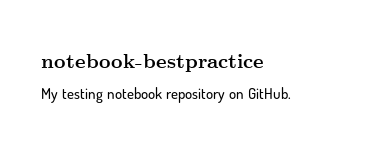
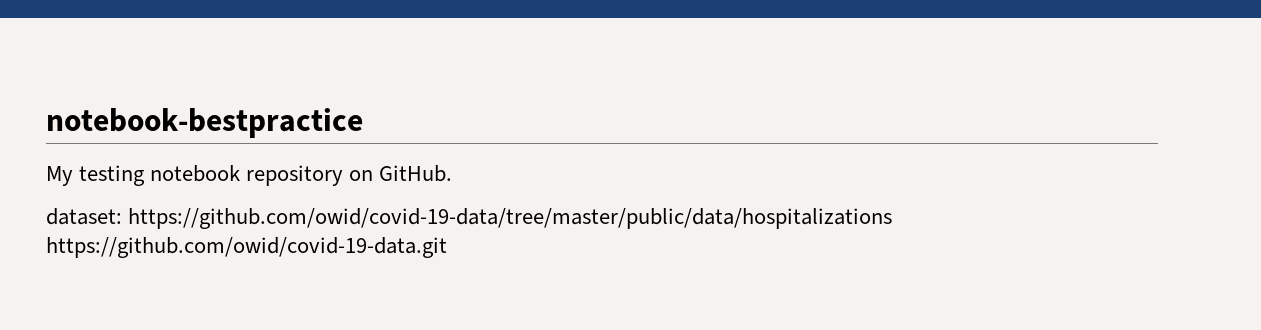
(292, 93) none -> [46,208,893,229] [46,237,447,258] // dataset: https://github.com/owid/covid-19-data/tree/master/public/data/hospitalizations https://github.com/owid/covid-19-data.git

